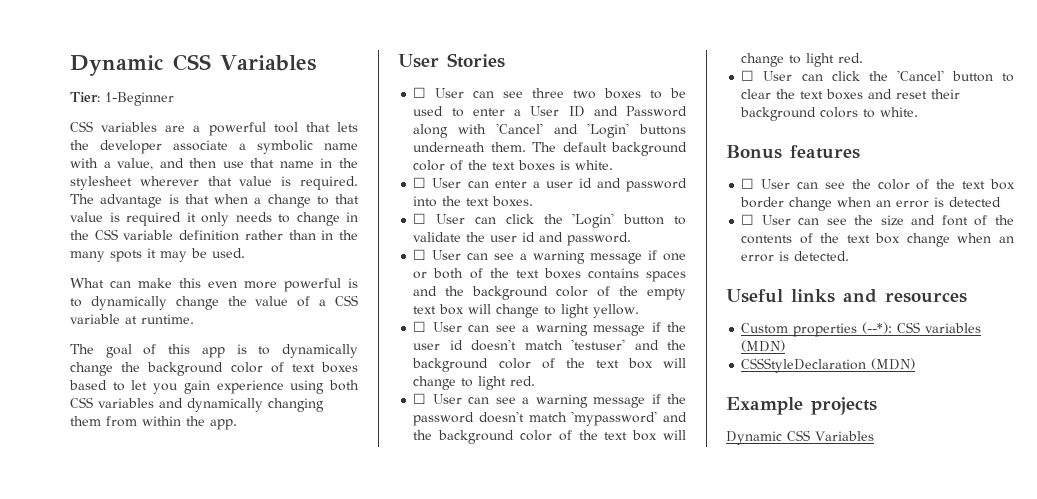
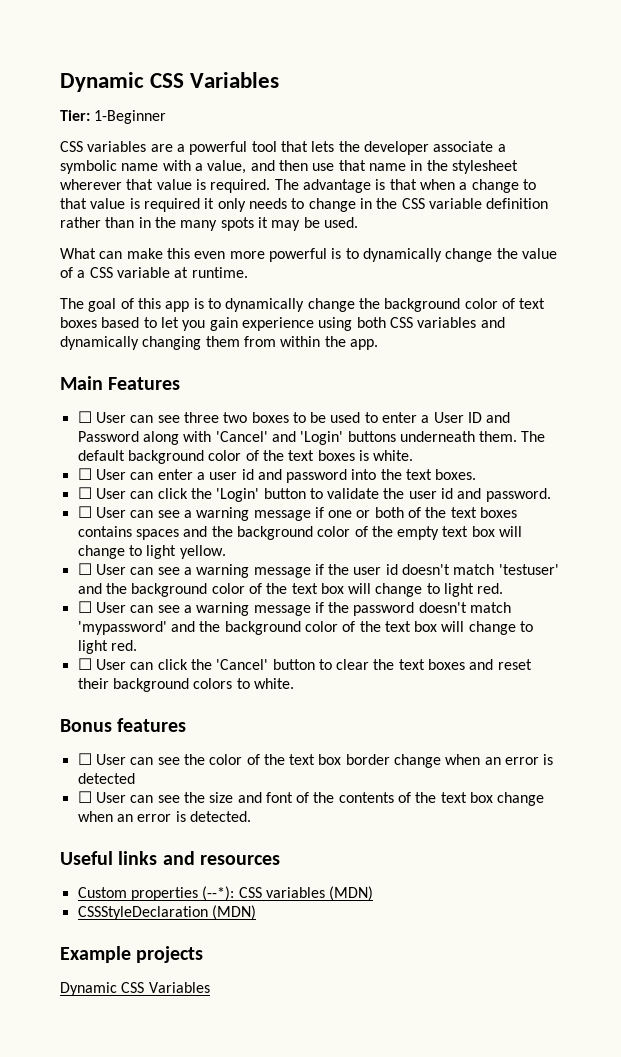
[398,53,505,68] User Stories -> [60,376,181,390] Main Features

